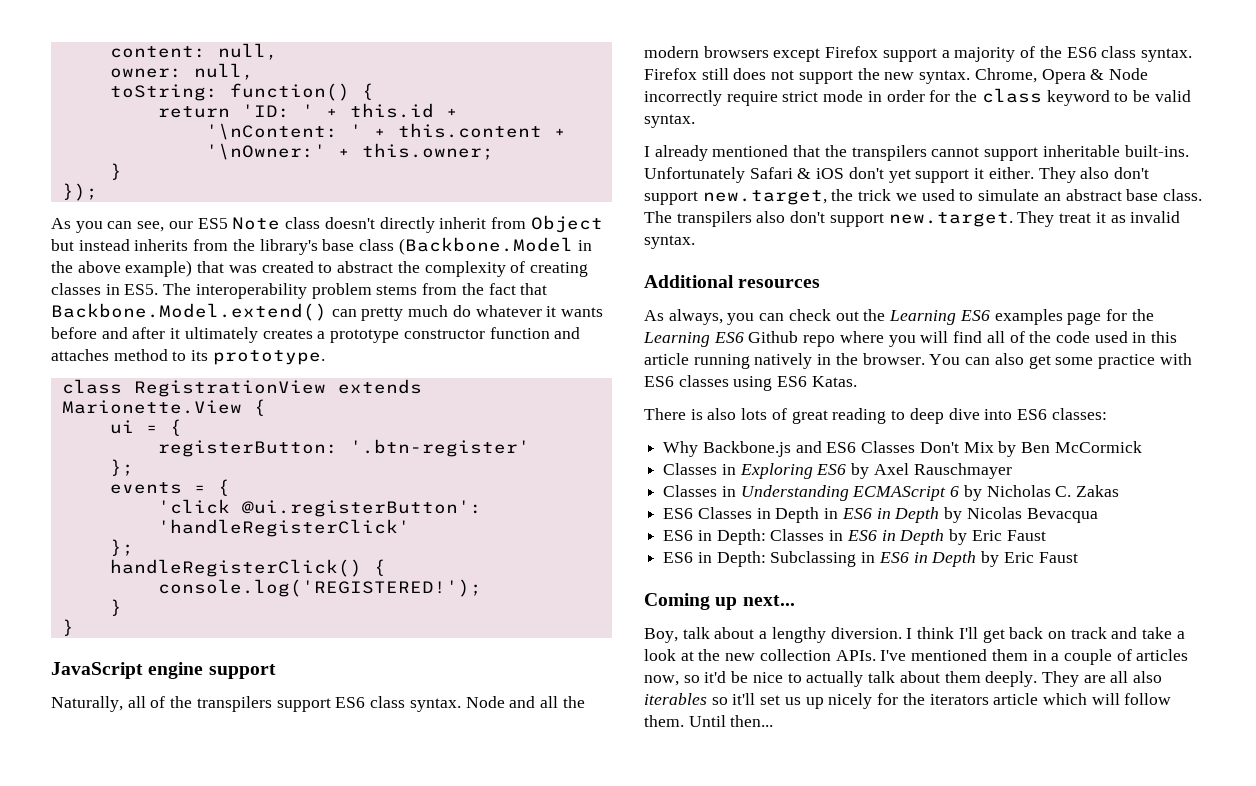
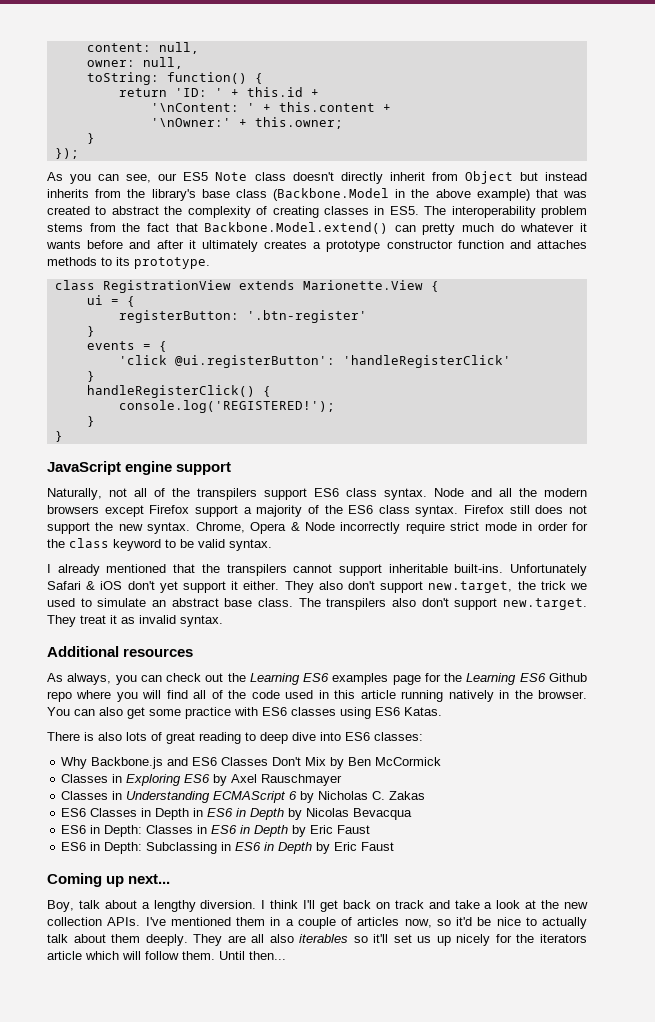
[113,349,168,361] method -> [47,257,97,266] methods
[109,459,134,476] }; -> [86,326,95,337] }
[109,539,134,556] }; -> [86,371,95,382] }
(123, 704) none -> [109,488,127,497] not

